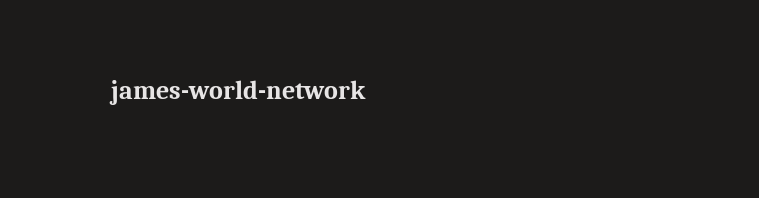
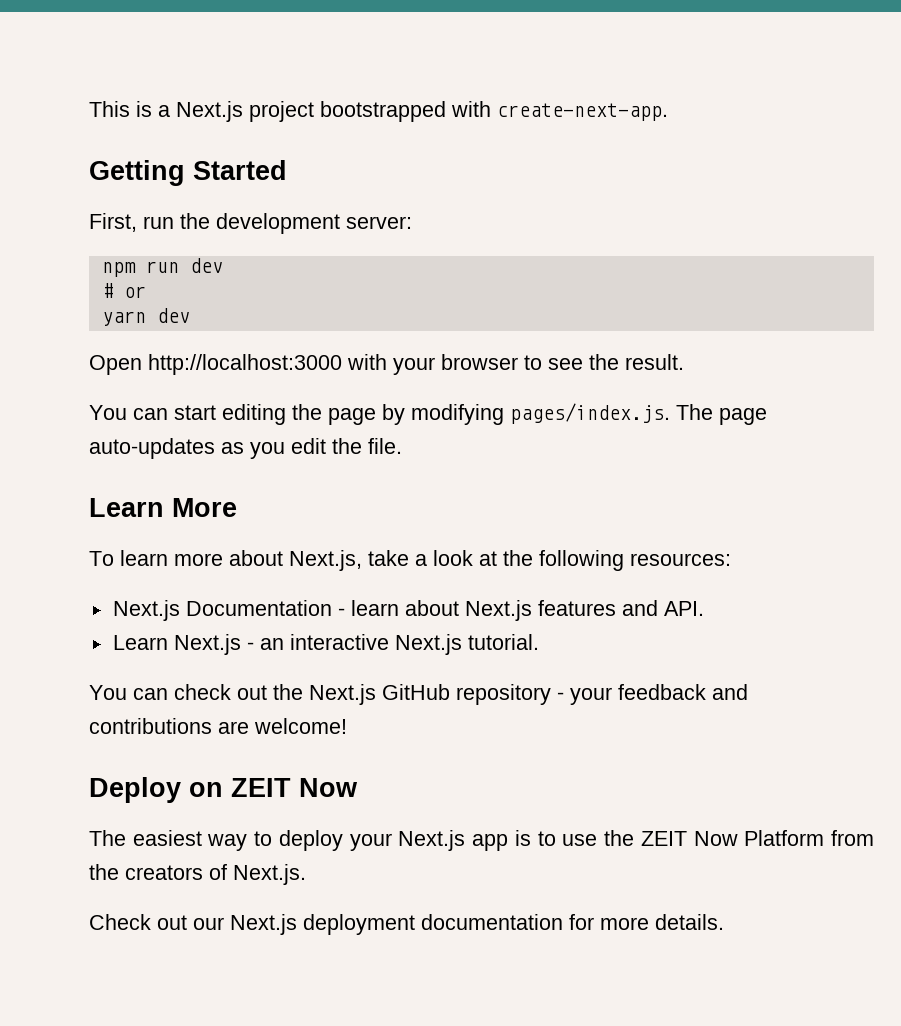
[109,80,366,105] james-world-network -> [89,101,668,122] [89,160,287,186] [89,213,412,234] [101,258,223,277] [101,283,146,298] [101,308,190,326] [89,354,684,375] [89,403,767,425] [89,438,402,459] [89,498,237,517] [89,550,731,571] [112,600,704,621] [112,634,539,655] [89,684,748,705] [89,718,347,734] [89,777,358,803] [89,830,875,851] [89,864,306,885] [89,914,724,935] This is a Next.js project bootstrapped with create-next-app. // Getting Started // First, run the development server: // npm run dev // # or // yarn dev // Open http://localhost:3000 with your browser to see the result. // You can start editing the page by modifying pages/index.js. The page auto-updates as you edit the file. // Learn More // To learn more about Next.js, take a look at the following resources: // Next.js Documentation - learn about Next.js features and API. // Learn Next.js - an interactive Next.js tutorial. // You can check out the Next.js GitHub repository - your feedback and contributions are welcome! // Deploy on ZEIT Now // The easiest way to deploy your Next.js app is to use the ZEIT Now Platform from the creators of Next.js. // Check out our Next.js deployment documentation for more details.

